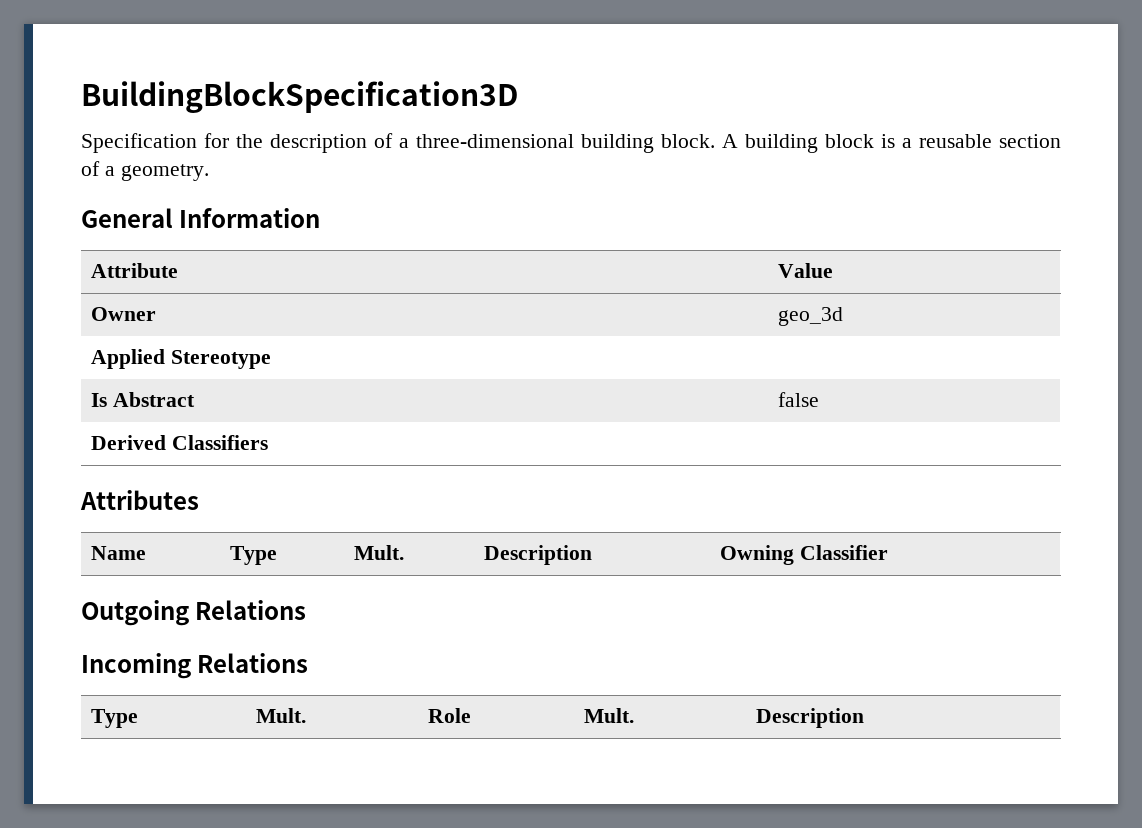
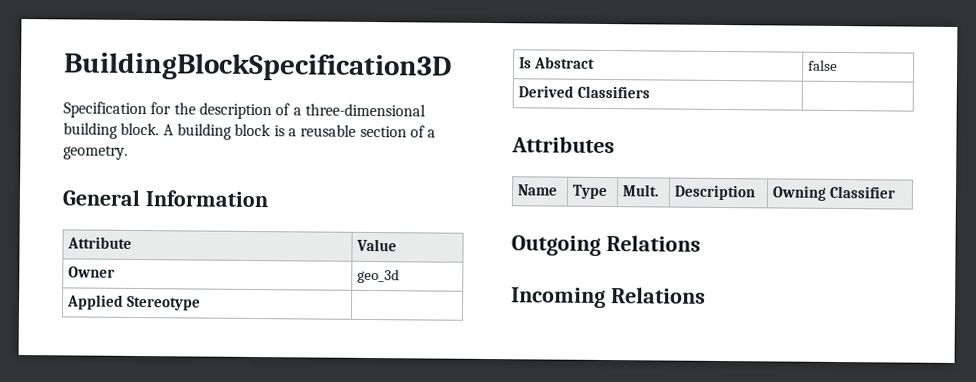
[90,709,138,728] [255,708,306,723] [427,708,471,723] [583,708,634,723] [755,708,864,728] // Type | Mult. | Role | Mult. | Description -> (706, 295) none

